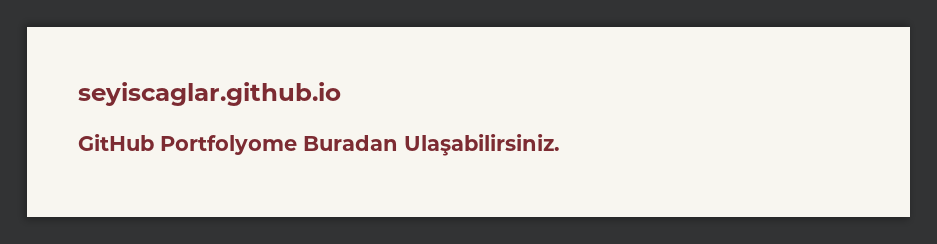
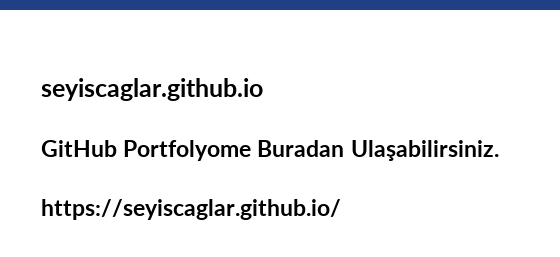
(560, 145) none -> [41,199,341,220] // https://seyiscaglar.github.io/

